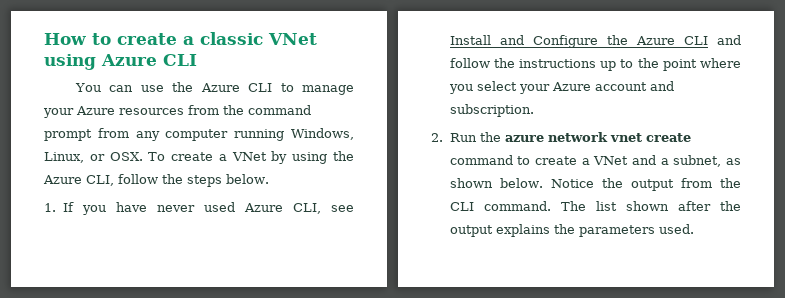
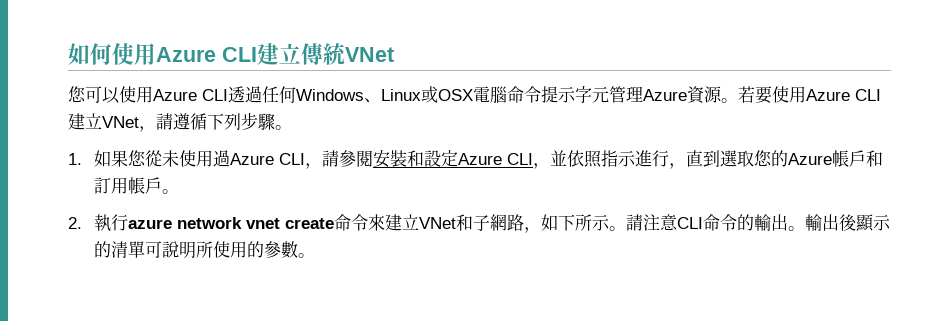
[44,32,317,45] [44,54,197,70] [74,82,354,95] [43,105,311,118] [44,128,354,141] [44,151,354,164] [43,174,269,187] [44,202,354,215] [449,35,741,48] [449,58,741,71] [448,81,674,94] [449,104,534,117] How to create a classic VNet using Azure CLI // You can use the Azure CLI to manage your Azure resources from the command prompt from any computer running Windows, Linux, or OSX. To create a VNet by using the Azure CLI, follow the steps below. // 1. If you have never used Azure CLI, see Install and Configure the Azure CLI and follow the instructions up to the point where you select your Azure account and subscription. -> [68,43,394,65] [68,86,881,104] [68,112,292,132] [68,150,883,169] [93,177,179,194] 如何使用Azure CLI建立傳統VNet // 您可以使用Azure CLI透過任何Windows、Linux或OSX電腦命令提示字元管理Azure資源。若要使用Azure CLI建立VNet，請遵循下列步驟。 // 1.如果您從未使用過Azure CLI，請參閱安裝和設定Azure CLI，並依照指示進行，直到選取您的Azure帳戶和訂用帳戶。
[449,132,501,142] Run the -> [93,214,128,231] 執行
[449,155,741,167] [449,178,741,191] [449,201,741,211] [449,224,694,237] command to create a VNet and a subnet, as shown below. Notice the output from the CLI command. The list shown after the output explains the parameters used. -> [333,214,891,233] [93,241,315,259] 命令來建立VNet和子網路，如下所示。請注意CLI命令的輸出。輸出後顯示的清單可說明所使用的參數。

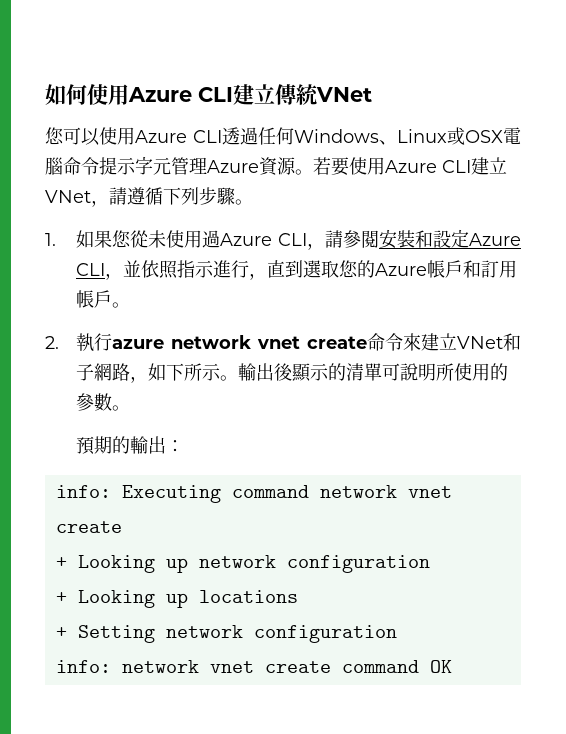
[625,214,805,231] 請注意CLI命令的輸出。 -> (238, 378) none
(315, 255) none -> [75,436,184,455] [55,485,452,503] [55,521,122,533] [55,555,430,573] [55,590,298,608] [55,625,397,643] [55,660,452,673] // 預期的輸出： // info: Executing command network vnet create // + Looking up network configuration // + Looking up locations // + Setting network configuration // info: network vnet create command OK

